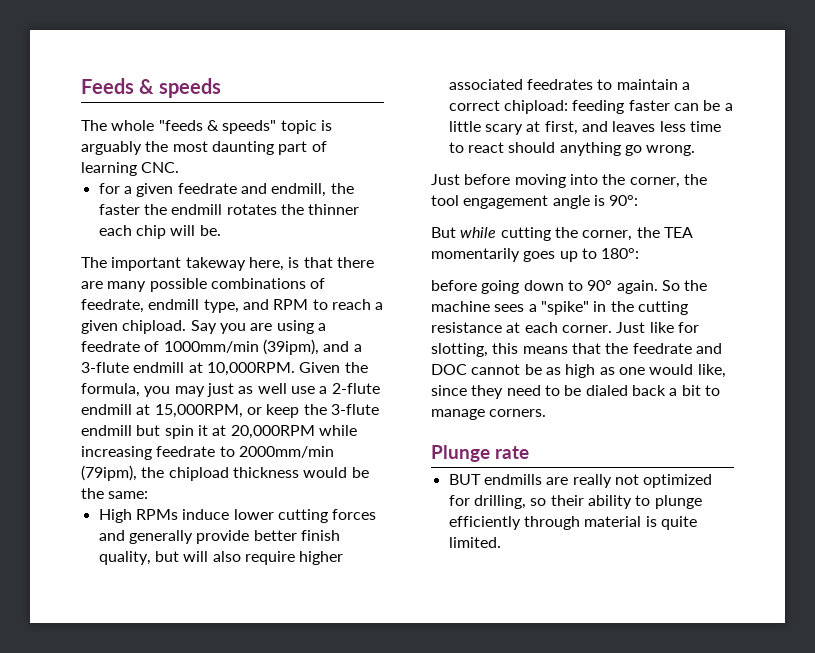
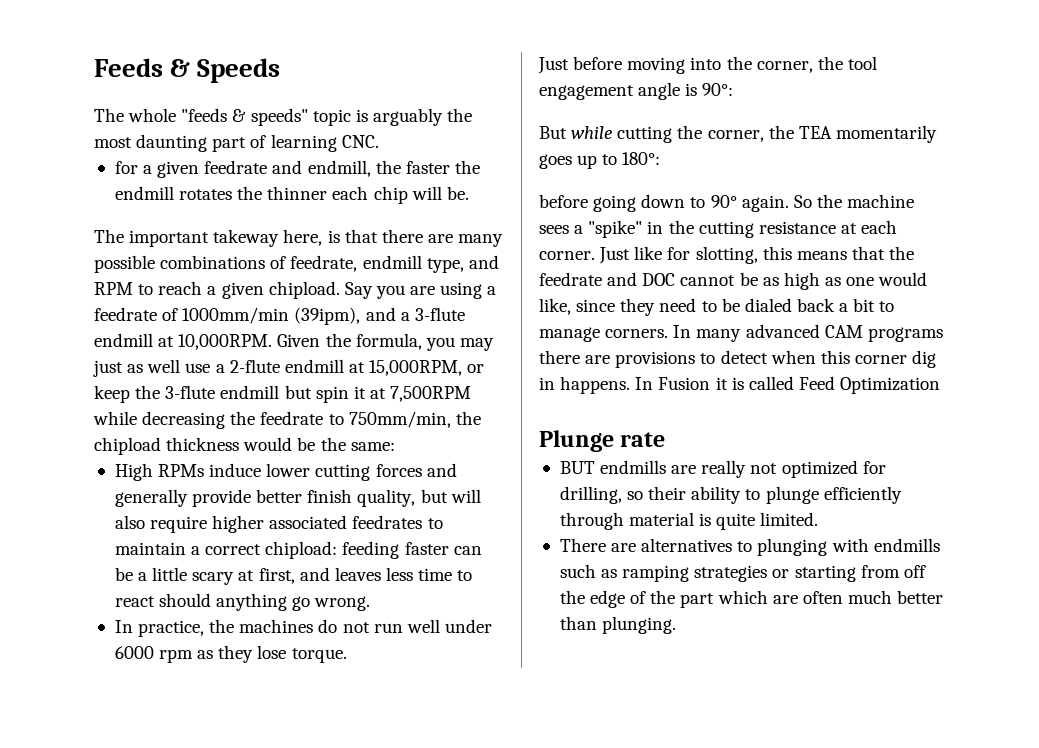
[158,78,221,98] speeds -> [197,58,281,83] Speeds
[230,425,357,439] [81,446,334,460] [81,465,137,481] 20,000RPM while increasing feedrate to 2000mm/min (79ipm), -> [390,386,472,402] [93,411,451,429] 7,500RPM while decreasing the feedrate to 750mm/min,
(696, 150) none -> [114,619,492,637] [114,645,347,663] // In practice, the machines do not run well under 6000 rpm as they lose torque.
(547, 413) none -> [673,324,943,342] [539,350,937,368] [539,376,941,394] In many advanced CAM programs there are provisions to detect when this corner dig in happens. In Fusion it is called Feed Optimization
(501, 542) none -> [559,538,940,556] [559,564,926,582] [559,590,944,608] [559,616,677,634] // There are alternatives to plunging with endmills such as ramping strategies or starting from off the edge of the part which are often much better than plunging.

